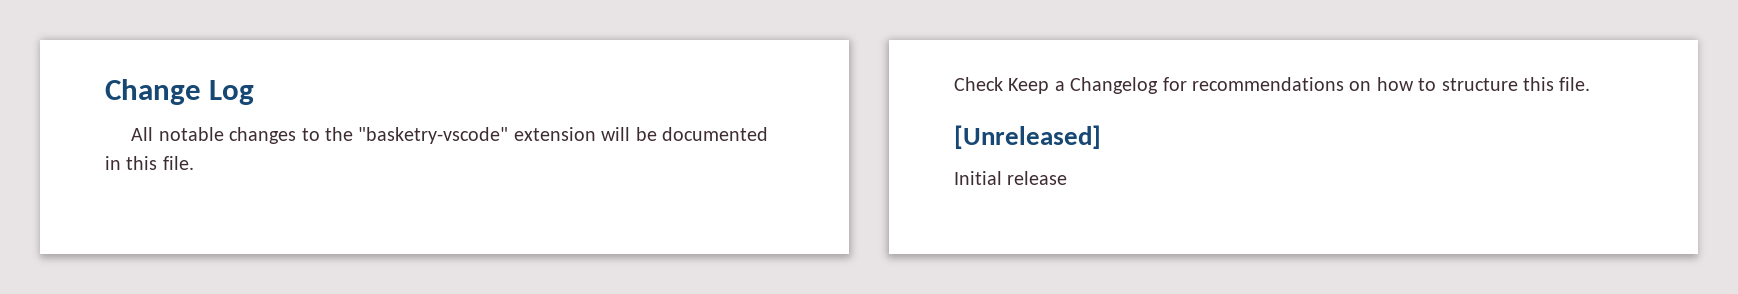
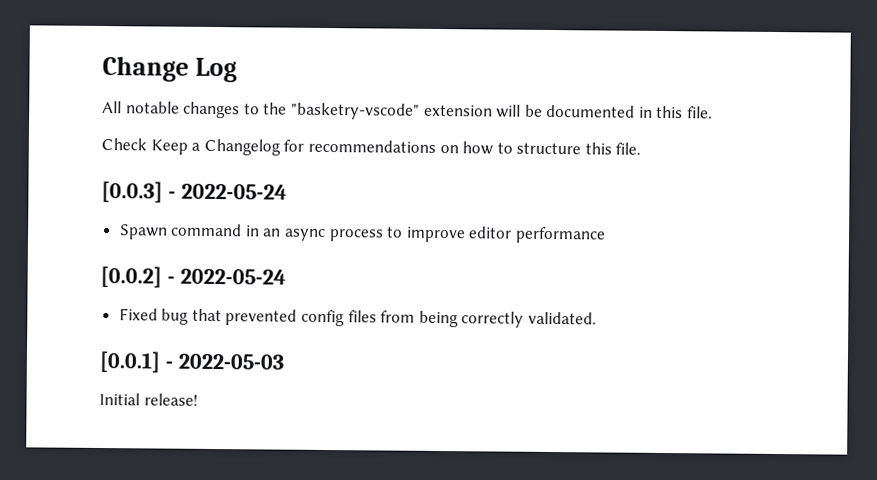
[954,125,1101,149] [Unreleased] -> [101,180,287,203] [118,223,607,244] [100,265,286,288] [118,308,598,328] [99,350,284,373] [0.0.3] - 2022-05-24 // Spawn command in an async process to improve editor performance // [0.0.2] - 2022-05-24 // Fixed bug that prevented config files from being correctly validated. // [0.0.1] - 2022-05-03
[1007,171,1068,185] release -> [143,393,198,406] release!

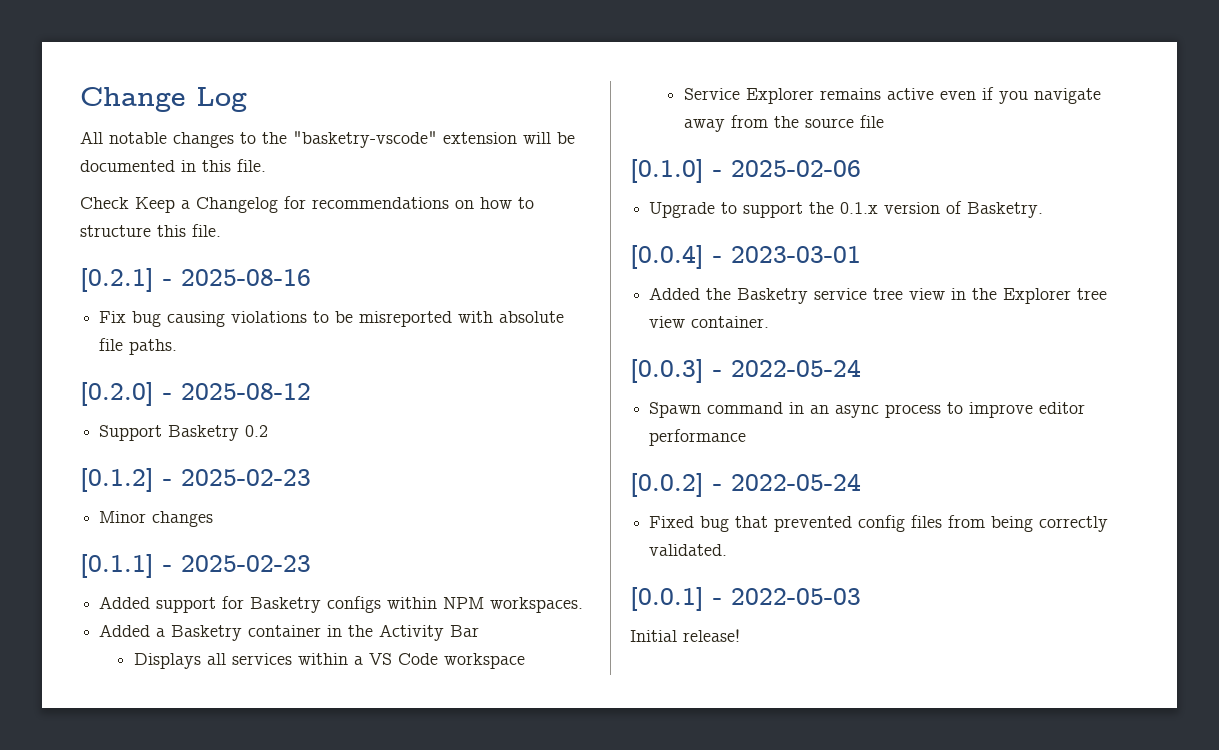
(642, 148) none -> [80,268,311,292] [99,311,565,327] [99,338,178,355] [80,382,311,406] [99,425,269,441] [80,468,311,492] [99,511,214,527] [80,554,311,578] [99,596,584,613] [99,624,480,641] [133,653,525,669] [683,87,1101,104] [683,115,884,132] [630,159,861,183] [649,201,1044,218] [630,245,861,269] [649,287,1108,304] [649,316,770,328] // [0.2.1] - 2025-08-16 // Fix bug causing violations to be misreported with absolute file paths. // [0.2.0] - 2025-08-12 // Support Basketry 0.2 // [0.1.2] - 2025-02-23 // Minor changes // [0.1.1] - 2025-02-23 // Added support for Basketry configs within NPM workspaces. // Added a Basketry container in the Activity Bar // Displays all services within a VS Code workspace // Service Explorer remains active even if you navigate away from the source file // [0.1.0] - 2025-02-06 // Upgrade to support the 0.1.x version of Basketry. // [0.0.4] - 2023-03-01 // Added the Basketry service tree view in the Explorer tree view container.

